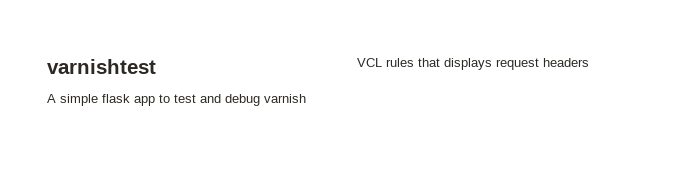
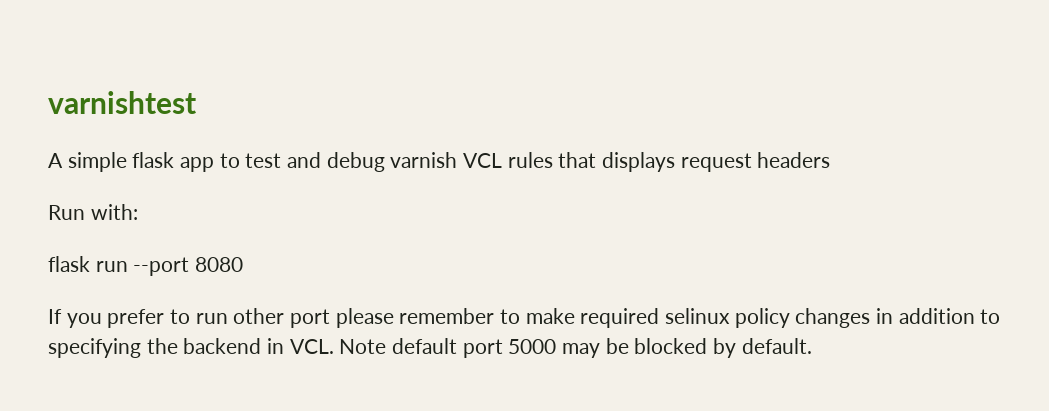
(589, 62) none -> [48,204,138,220] [48,256,244,276] [48,308,1001,328] [48,338,812,358] // Run with: // flask run --port 8080 // If you prefer to run other port please remember to make required selinux policy changes in addition to specifying the backend in VCL. Note default port 5000 may be blocked by default.

